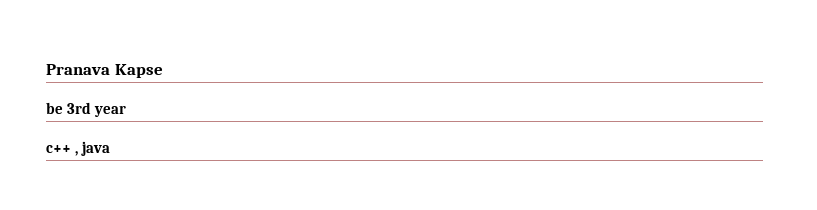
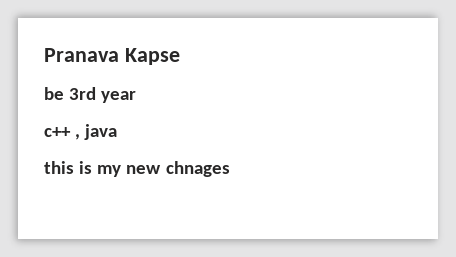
(111, 148) none -> [44,161,230,177] // this is my new chnages

